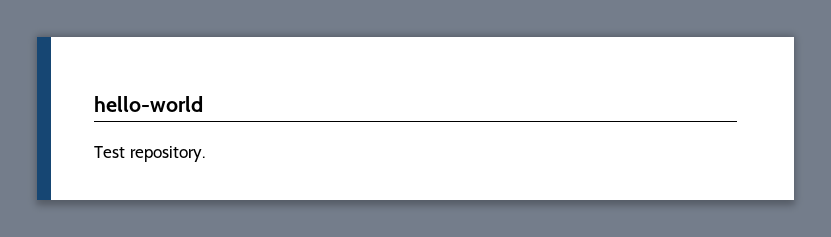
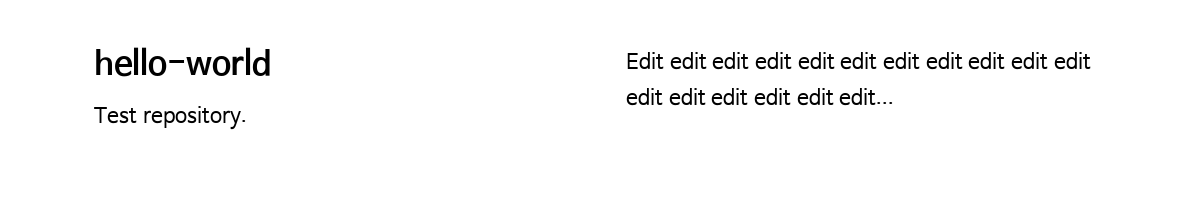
(205, 154) none -> [626,52,1091,70] [626,88,895,106] // Edit edit edit edit edit edit edit edit edit edit edit edit edit edit edit edit edit...

